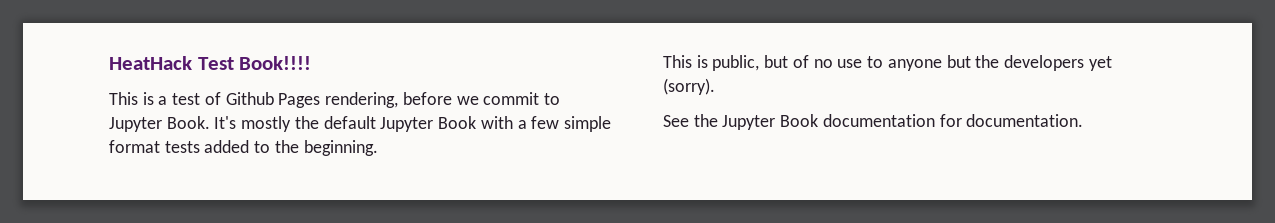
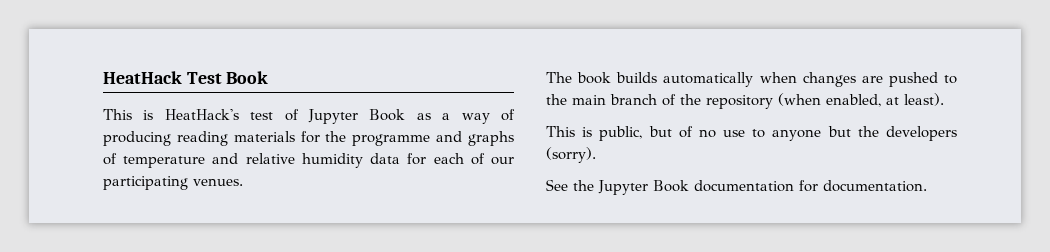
[239,56,312,70] [109,92,168,105] Book!!!! // This is a -> [226,71,269,84] [103,109,239,120] Book // This is HeatHack's
[225,92,560,108] [109,116,611,132] [109,140,378,156] Github Pages rendering, before we commit to Jupyter Book. It's mostly the default Jupyter Book with a few simple format tests added to the beginning. -> [308,109,515,124] [103,131,514,146] [103,153,514,168] [103,176,243,190] [546,72,957,87] [546,93,944,109] Jupyter Book as a way of producing reading materials for the programme and graphs of temperature and relative humidity data for each of our participating venues. // The book builds automatically when changes are pushed to the main branch of the repository (when enabled, at least).
[1088,56,1112,71] yet -> (957, 133) none

